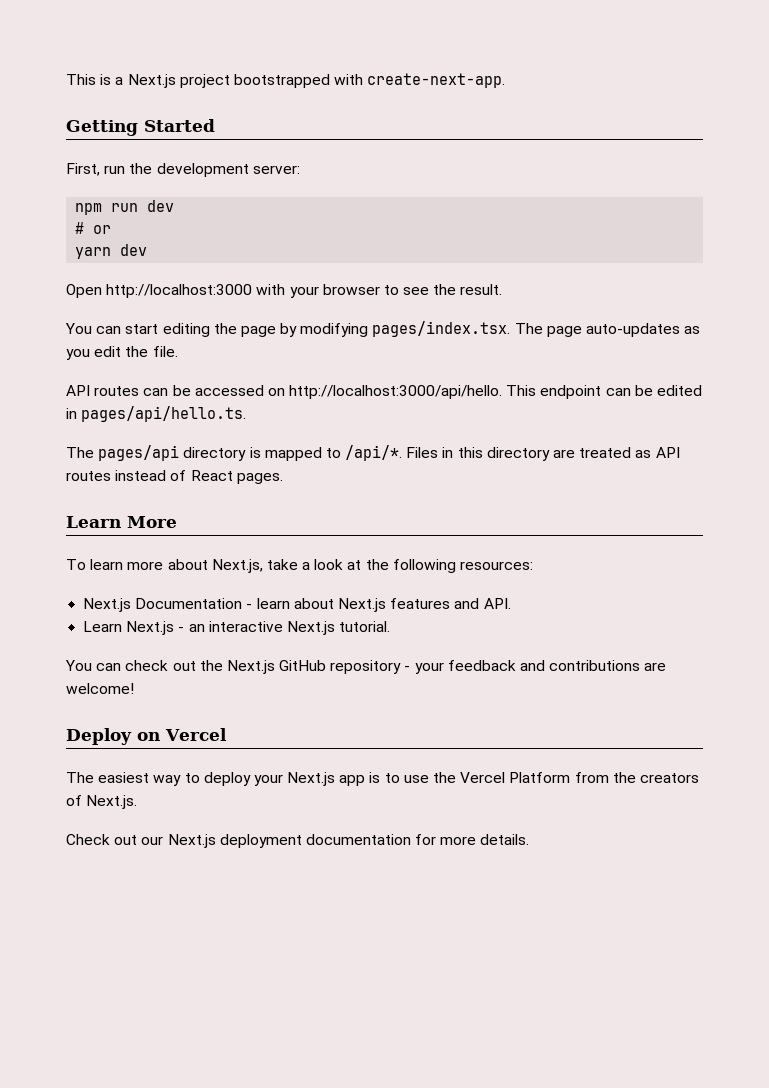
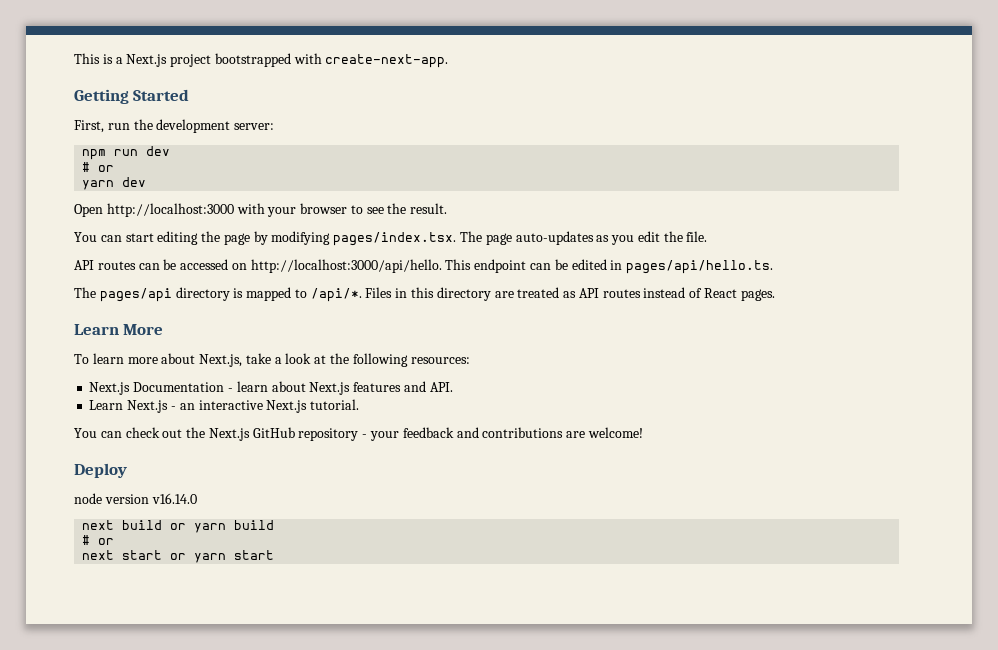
[137,728,227,741] [66,772,699,786] [66,795,138,809] [66,834,530,848] on Vercel // The easiest way to deploy your Next.js app is to use the Vercel Platform from the creators of Next.js. // Check out our Next.js deployment documentation for more details. -> [74,493,197,504] [82,520,275,533] [82,535,115,545] [82,550,275,563] // node version v16.14.0 // next build or yarn build // # or // next start or yarn start

